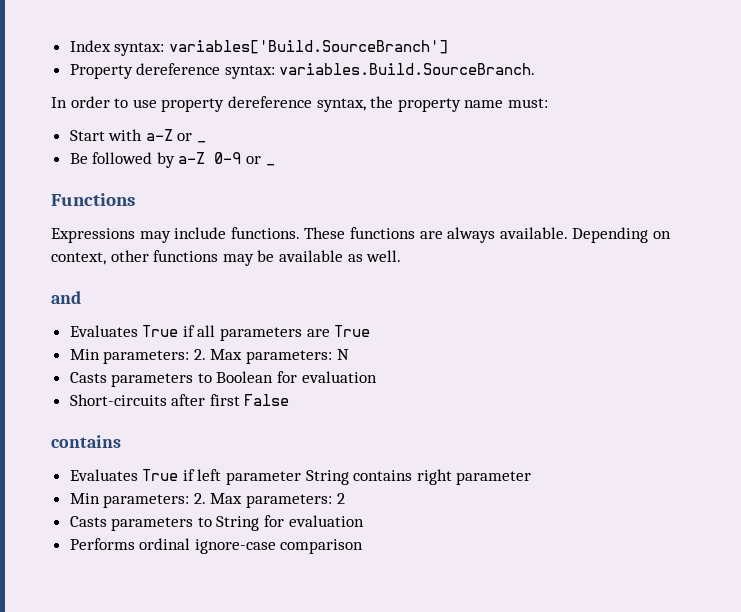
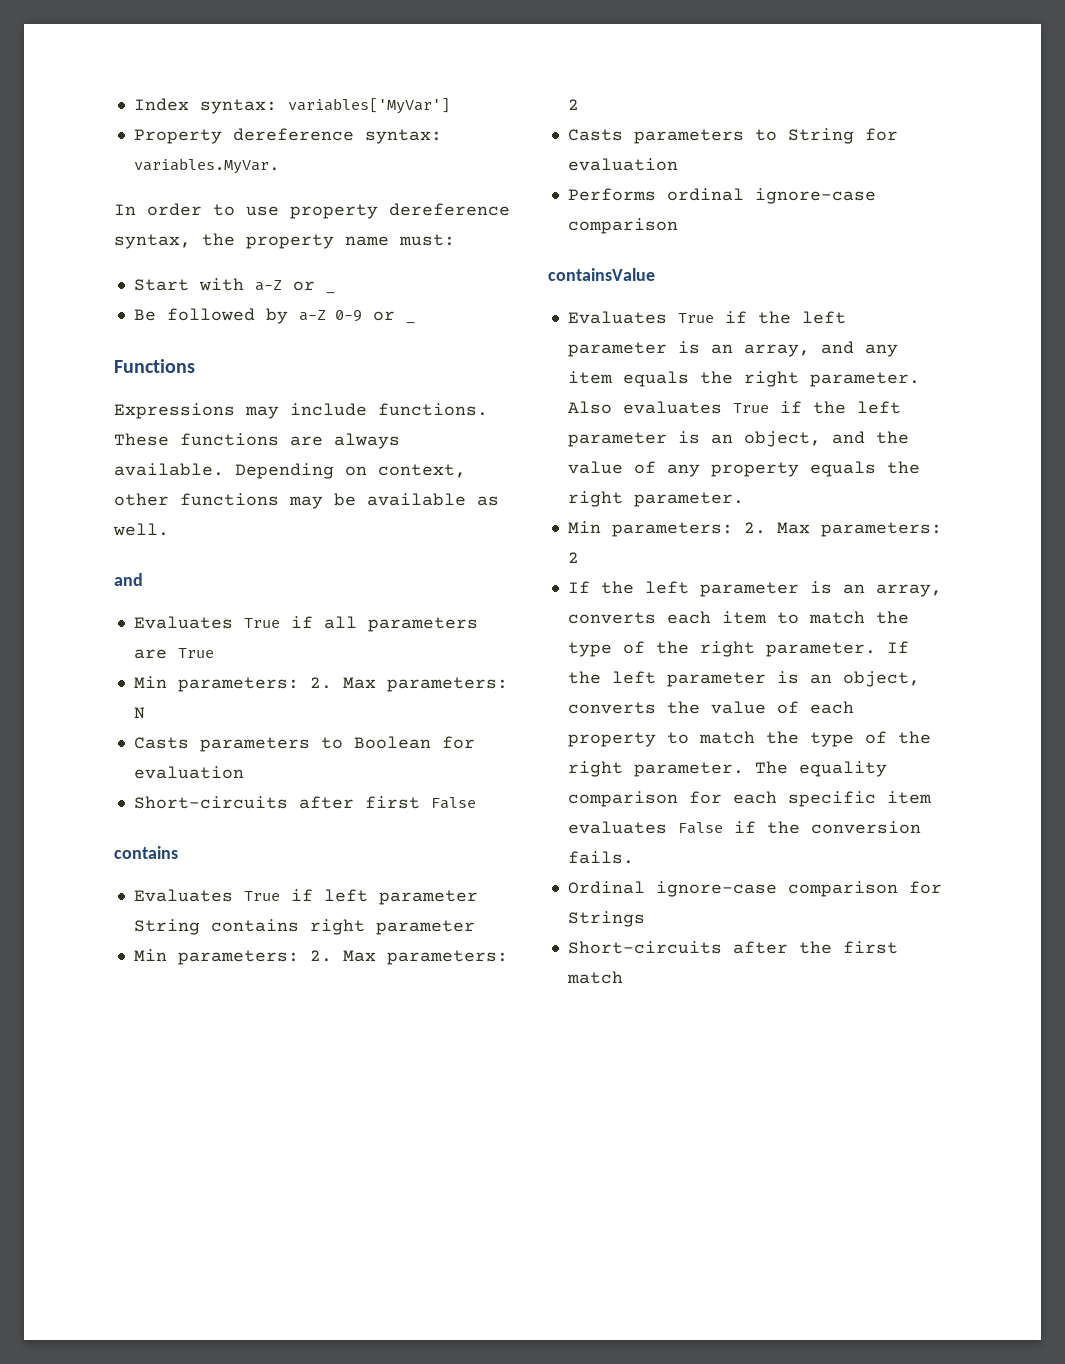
[168,40,448,54] variables['Build.SourceBranch'] -> [287,98,450,114] variables['MyVar']
[279,63,536,75] variables.Build.SourceBranch. -> [133,158,280,174] variables.MyVar.
(364, 546) none -> [548,268,655,281] [567,311,846,324] [567,341,898,357] [567,371,920,387] [567,401,901,414] [567,431,909,447] [567,461,920,477] [567,491,744,507] [567,521,942,537] [567,552,579,563] [567,581,942,597] [567,611,909,624] [567,641,909,657] [567,671,920,687] [567,701,854,714] [567,731,931,747] [567,761,887,777] [567,791,932,807] [567,821,921,834] [567,851,634,864] [567,881,942,897] [567,911,645,927] [567,941,898,954] [566,971,623,984] // containsValue // Evaluates True if the left parameter is an array, and any item equals the right parameter. Also evaluates True if the left parameter is an object, and the value of any property equals the right parameter. // Min parameters: 2. Max parameters: 2 // If the left parameter is an array, converts each item to match the type of the right parameter. If the left parameter is an object, converts the value of each property to match the type of the right parameter. The equality comparison for each specific item evaluates False if the conversion fails. // Ordinal ignore-case comparison for Strings // Short-circuits after the first match

